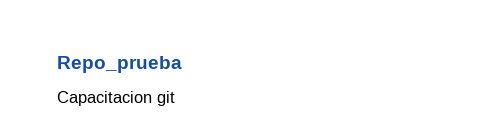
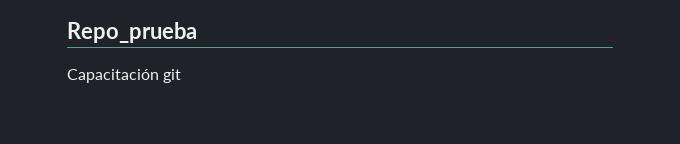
[57,91,152,106] Capacitacion -> [67,69,159,83] Capacitación

